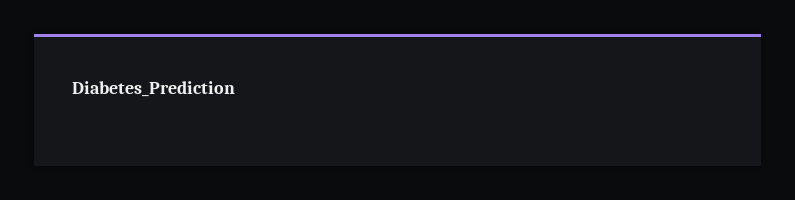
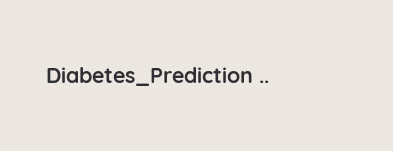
(235, 89) none -> [259,80,269,83] ..

